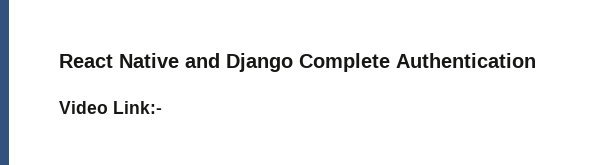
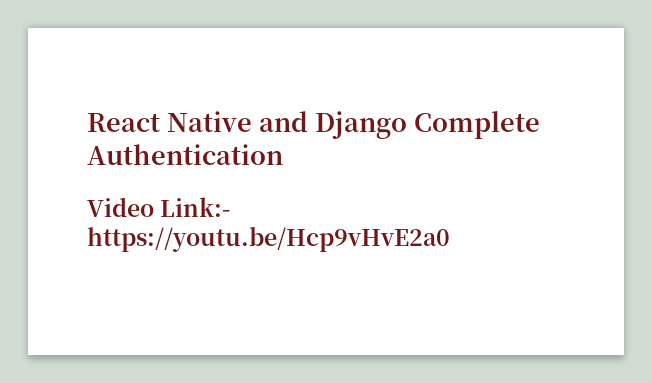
(162, 107) none -> [87,226,450,252] https://youtu.be/Hcp9vHvE2a0

